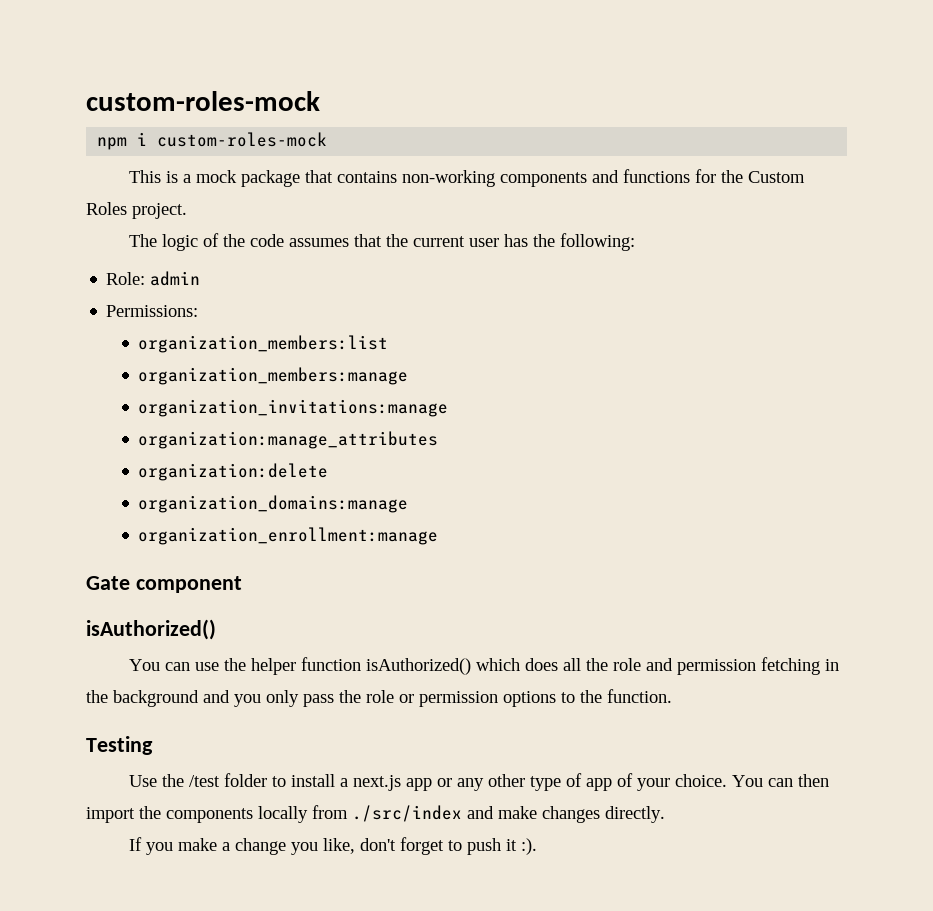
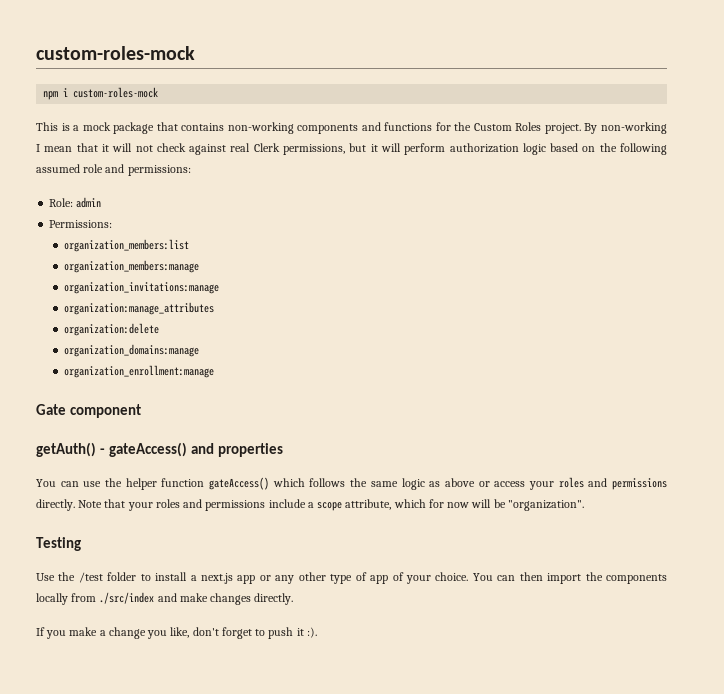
[129,233,636,251] // The logic of the code assumes that the current user has the following: -> [584,122,667,134] [36,143,667,155] [36,164,191,176] By non-working I mean that it will not check against real Clerk permissions, but it will perform authorization logic based on the following assumed role and permissions:
[86,619,216,640] isAuthorized() -> [36,442,283,457] getAuth() - gateAccess() and properties
[366,657,840,675] [86,689,672,707] isAuthorized() which does all the role and permission fetching in the background and you only pass the role or permission options to the function. -> [209,477,667,490] [36,499,584,511] gateAccess() which follows the same logic as above or access your roles and permissions directly. Note that your roles and permissions include a scope attribute, which for now will be "organization".

